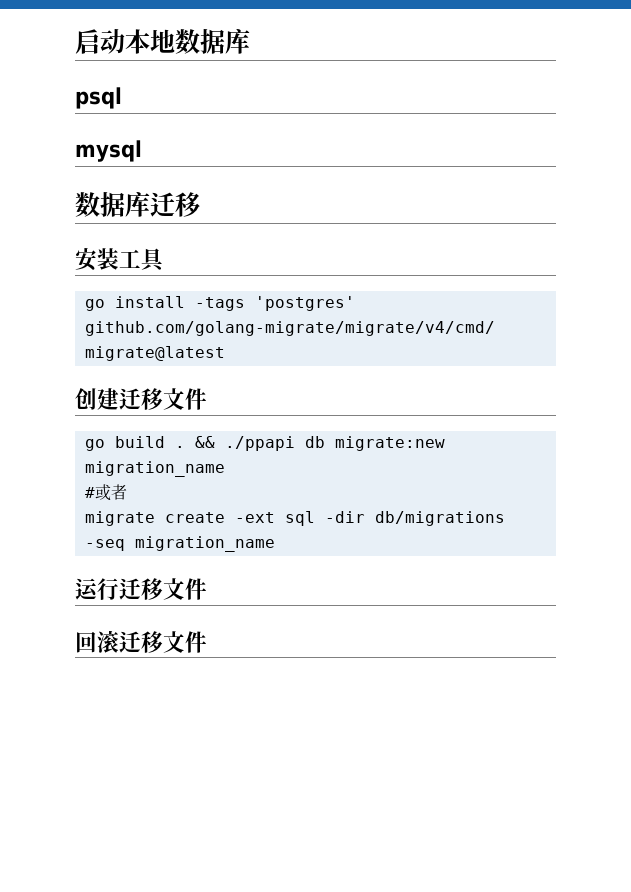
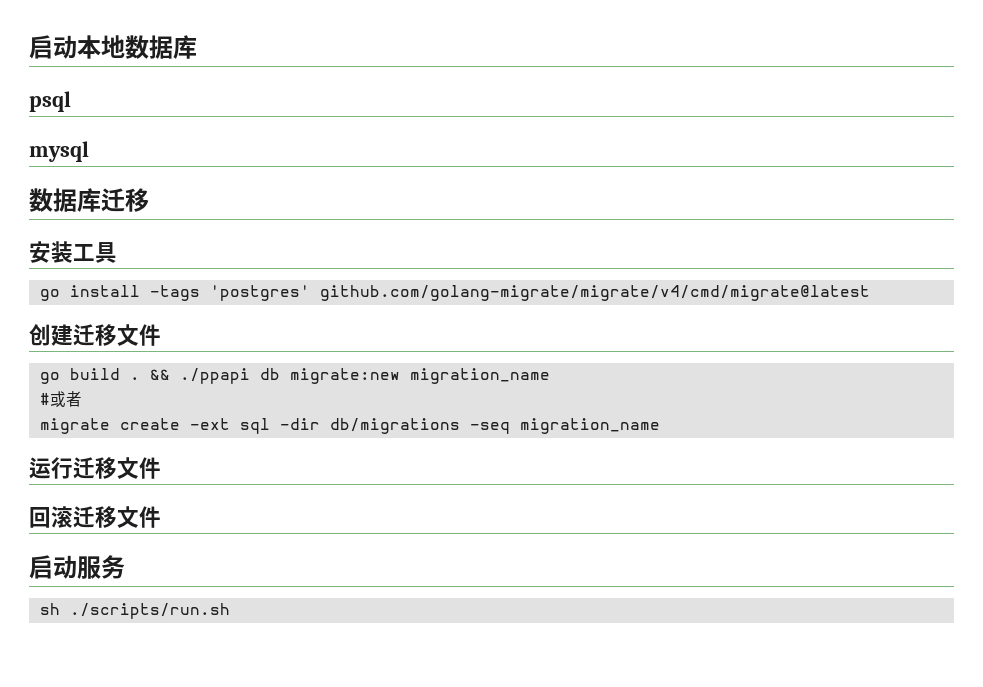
(207, 642) none -> [29,555,125,579] [39,603,230,619] // 启动服务 // sh ./scripts/run.sh

